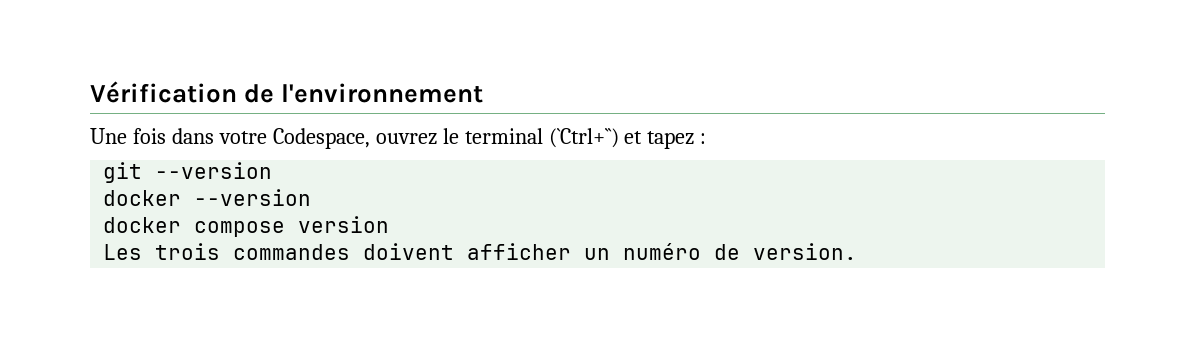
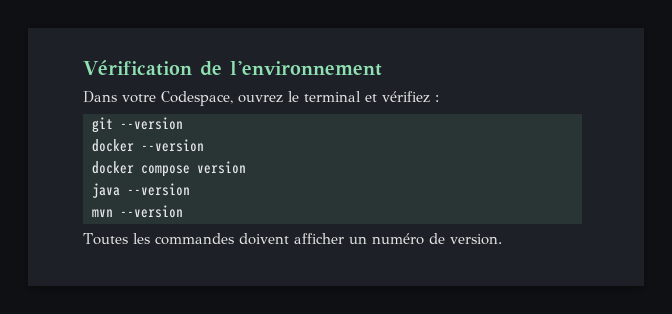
[90,128,214,144] Une fois dans -> [83,91,117,103] Dans
[548,128,695,149] (`Ctrl+``) et tapez -> [365,91,430,103] et vérifiez
[103,243,221,260] Les trois -> [92,183,190,198] [92,205,183,218] [83,233,150,245] java --version // mvn --version // Toutes les

